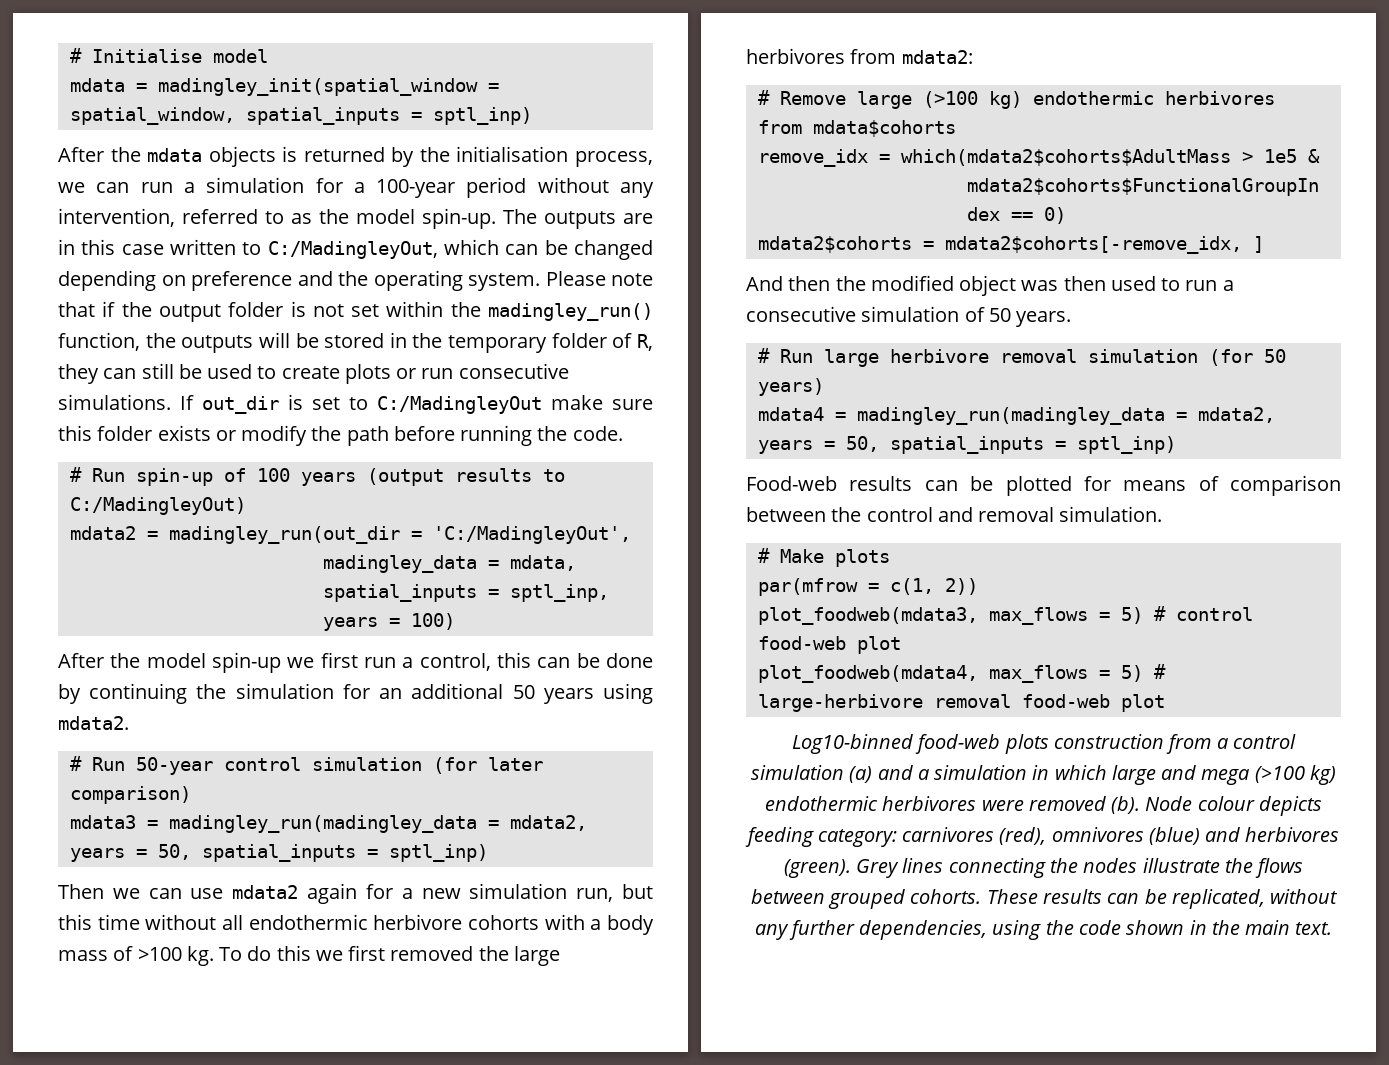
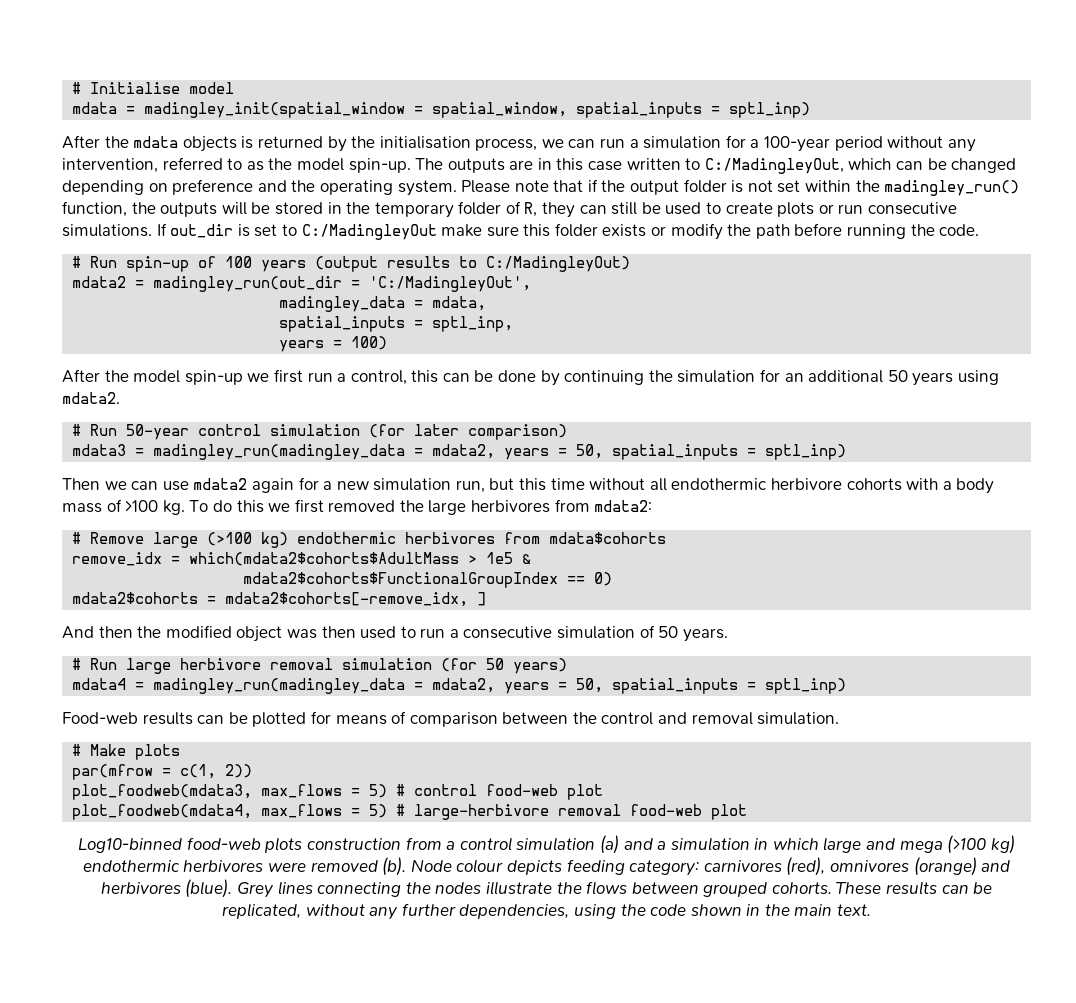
[1148,827,1200,845] (blue) -> [913,857,977,876] (orange)
[783,859,851,878] (green). -> [185,879,233,898] (blue).

